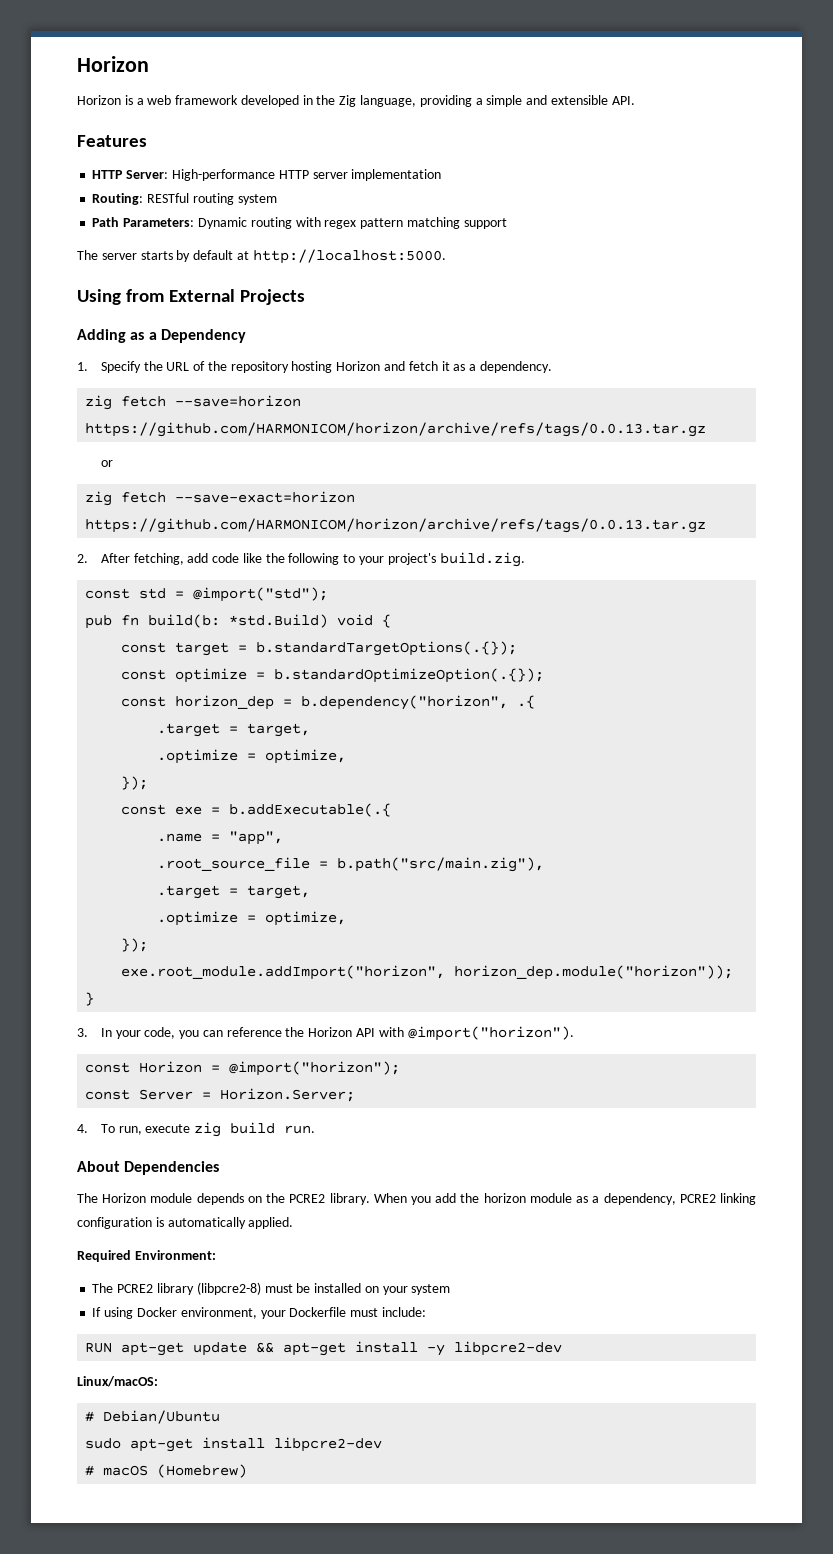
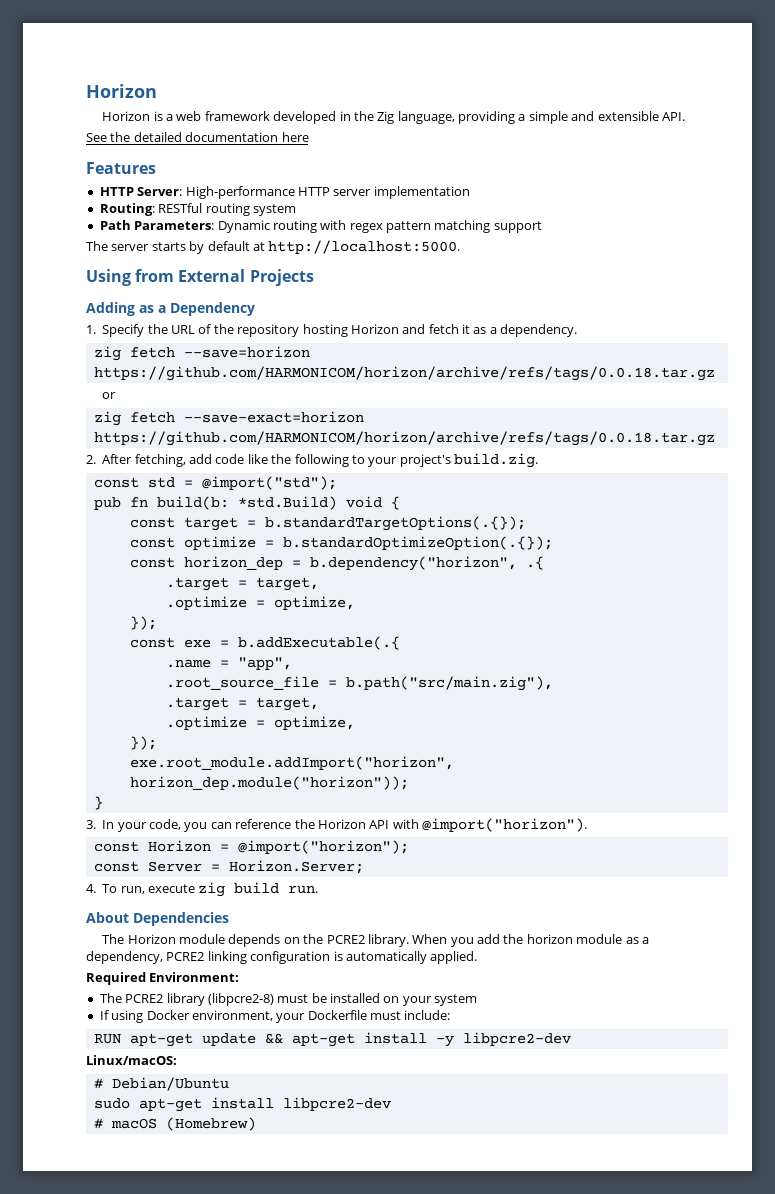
(635, 100) none -> [86,132,309,142] // See the detailed documentation here
[85,422,707,437] https://github.com/HARMONICOM/horizon/archive/refs/tags/0.0.13.tar.gz -> [93,366,715,381] https://github.com/HARMONICOM/horizon/archive/refs/tags/0.0.18.tar.gz
[85,518,707,533] https://github.com/HARMONICOM/horizon/archive/refs/tags/0.0.13.tar.gz -> [93,431,715,446] https://github.com/HARMONICOM/horizon/archive/refs/tags/0.0.18.tar.gz

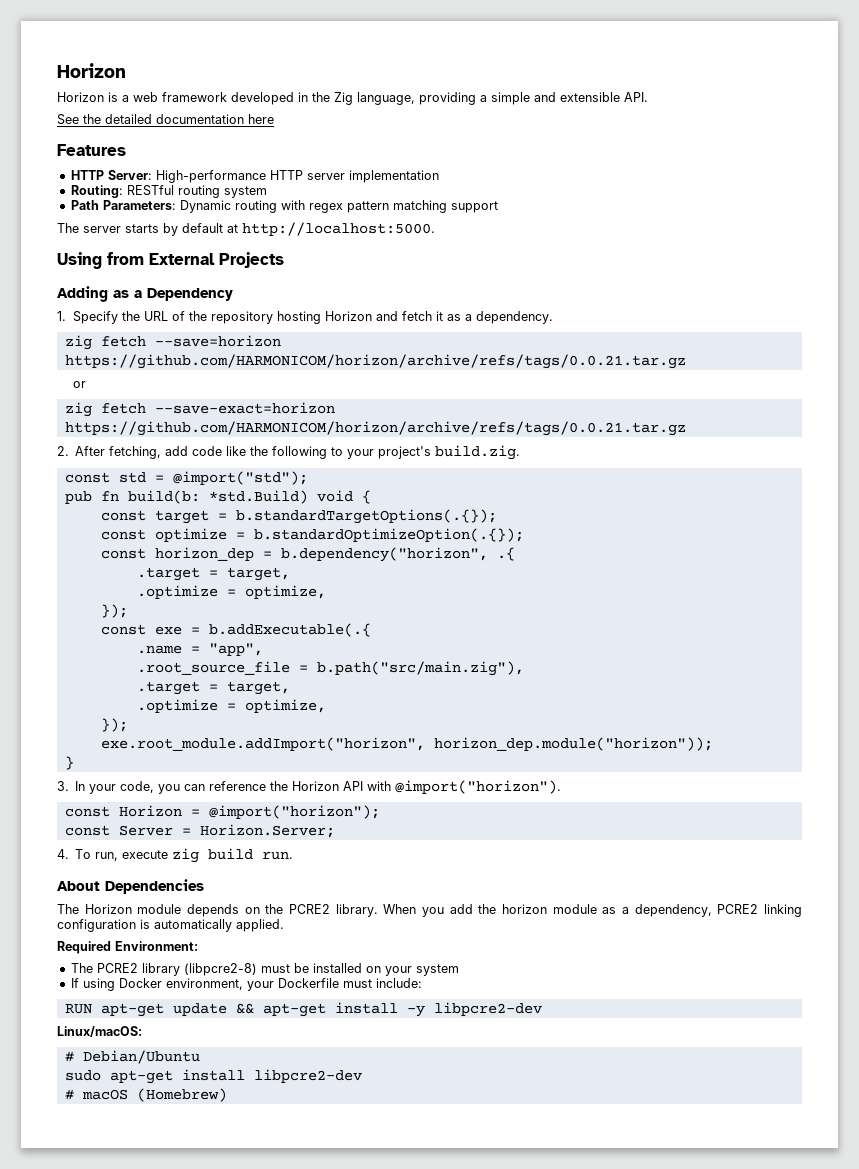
[93,366,715,381] https://github.com/HARMONICOM/horizon/archive/refs/tags/0.0.18.tar.gz -> [64,354,686,369] https://github.com/HARMONICOM/horizon/archive/refs/tags/0.0.21.tar.gz
[93,431,715,446] https://github.com/HARMONICOM/horizon/archive/refs/tags/0.0.18.tar.gz -> [64,421,686,436] https://github.com/HARMONICOM/horizon/archive/refs/tags/0.0.21.tar.gz

